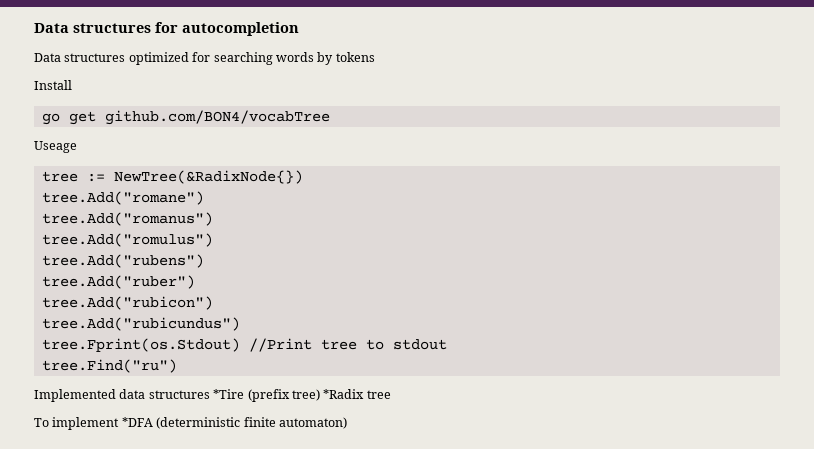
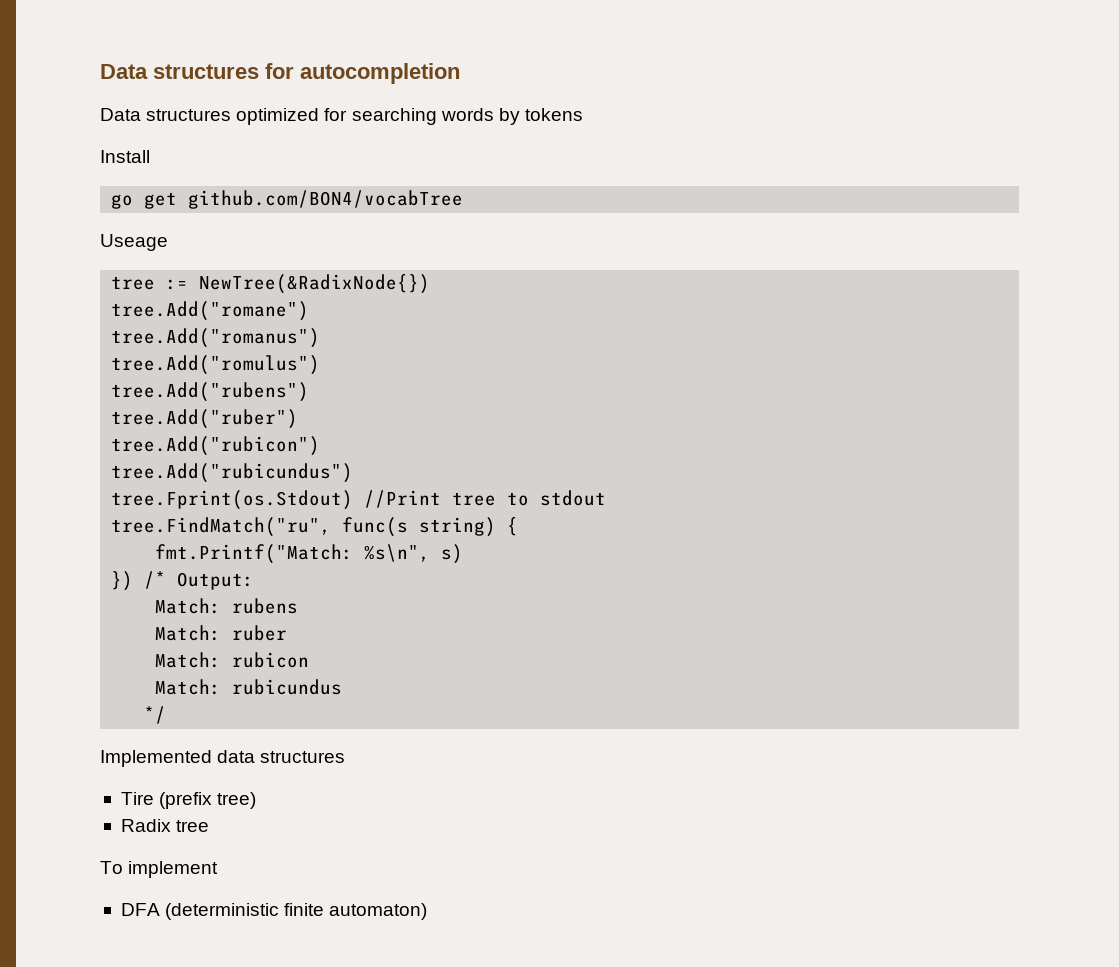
[41,359,177,373] tree.Find("ru") -> [111,517,519,537] [155,544,464,564] [111,571,255,591] [155,598,299,614] [155,625,288,641] [155,652,310,668] [155,679,343,695] [144,706,167,724] tree.FindMatch("ru", func(s string) { // fmt.Printf("Match: %s\n", s) // }) /* Output: // Match: rubens // Match: ruber // Match: rubicon // Match: rubicundus // */
[213,389,245,399] *Tire -> [120,792,154,805] // Tire
[323,389,365,399] *Radix -> [120,819,171,832] // Radix
[121,417,153,427] *DFA -> [120,903,160,916] // DFA

